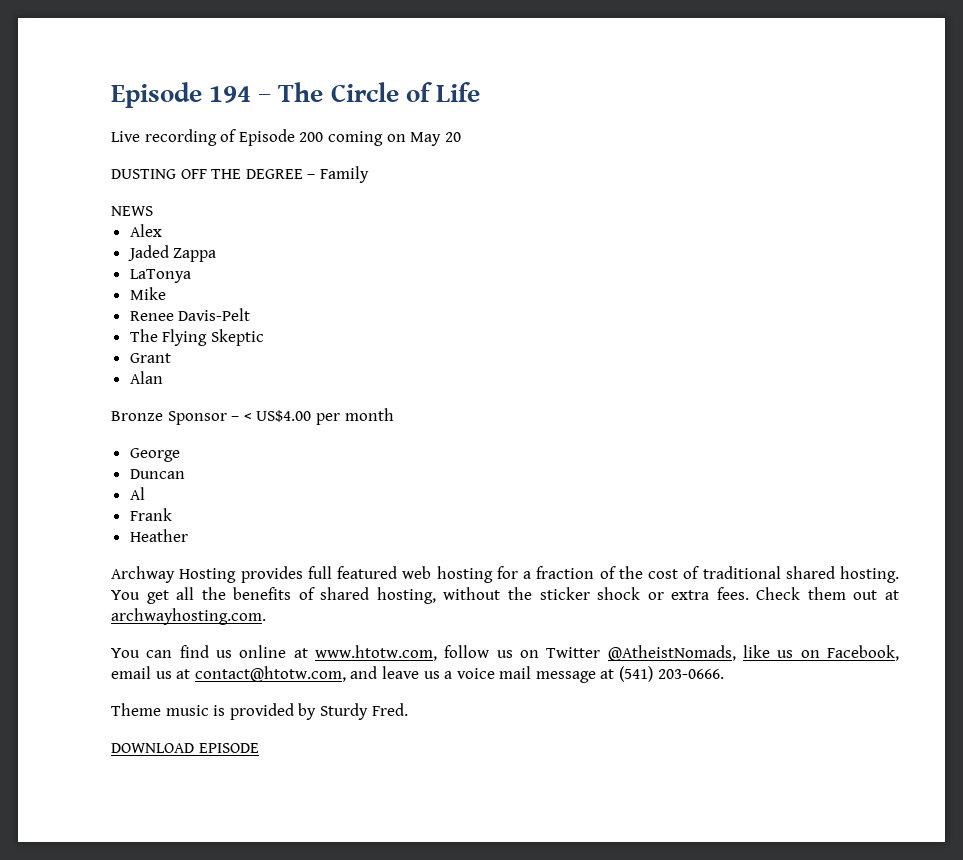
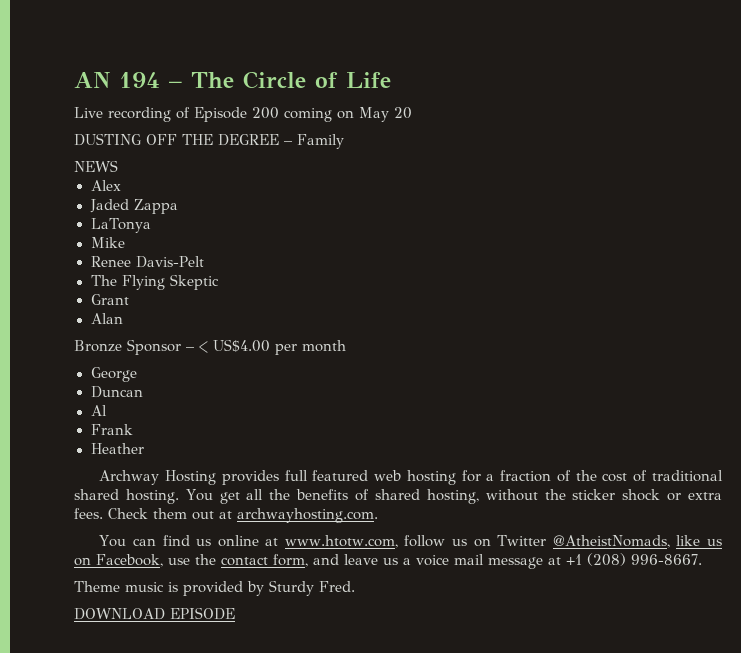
[111,82,202,108] Episode -> [74,72,110,88] AN
[111,666,346,682] email us at contact@htotw.com, -> [168,554,308,567] use the contact form,
[619,666,724,682] (541) 203-0666. -> [566,553,702,566] +1 (208) 996-8667.

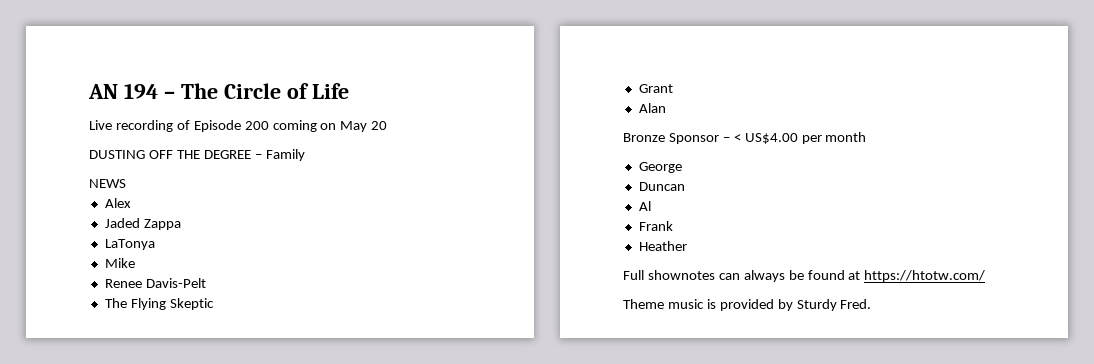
[99,470,723,485] [74,489,722,504] [74,508,378,523] [99,535,722,548] [74,553,702,569] Archway Hosting provides full featured web hosting for a fraction of the cost of traditional shared hosting. You get all the benefits of shared hosting, without the sticker shock or extra fees. Check them out at archwayhosting.com. // You can find us online at www.htotw.com, follow us on Twitter @AtheistNomads, like us on Facebook, use the contact form, and leave us a voice mail message at +1 (208) 996-8667. -> [623,270,986,282] Full shownotes can always be found at https://htotw.com/
[74,607,235,620] // DOWNLOAD EPISODE -> (872, 304) none

